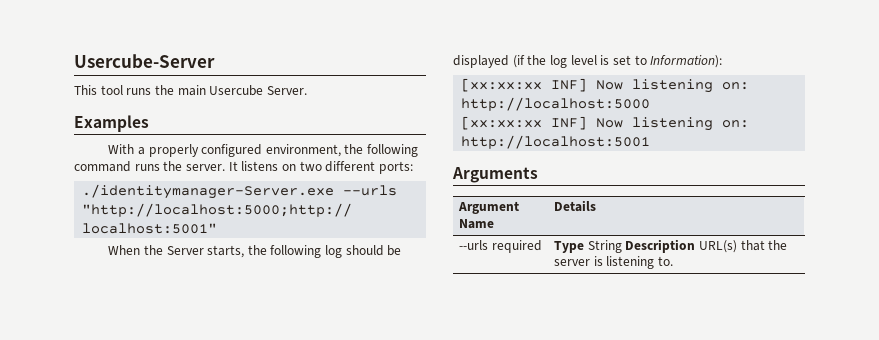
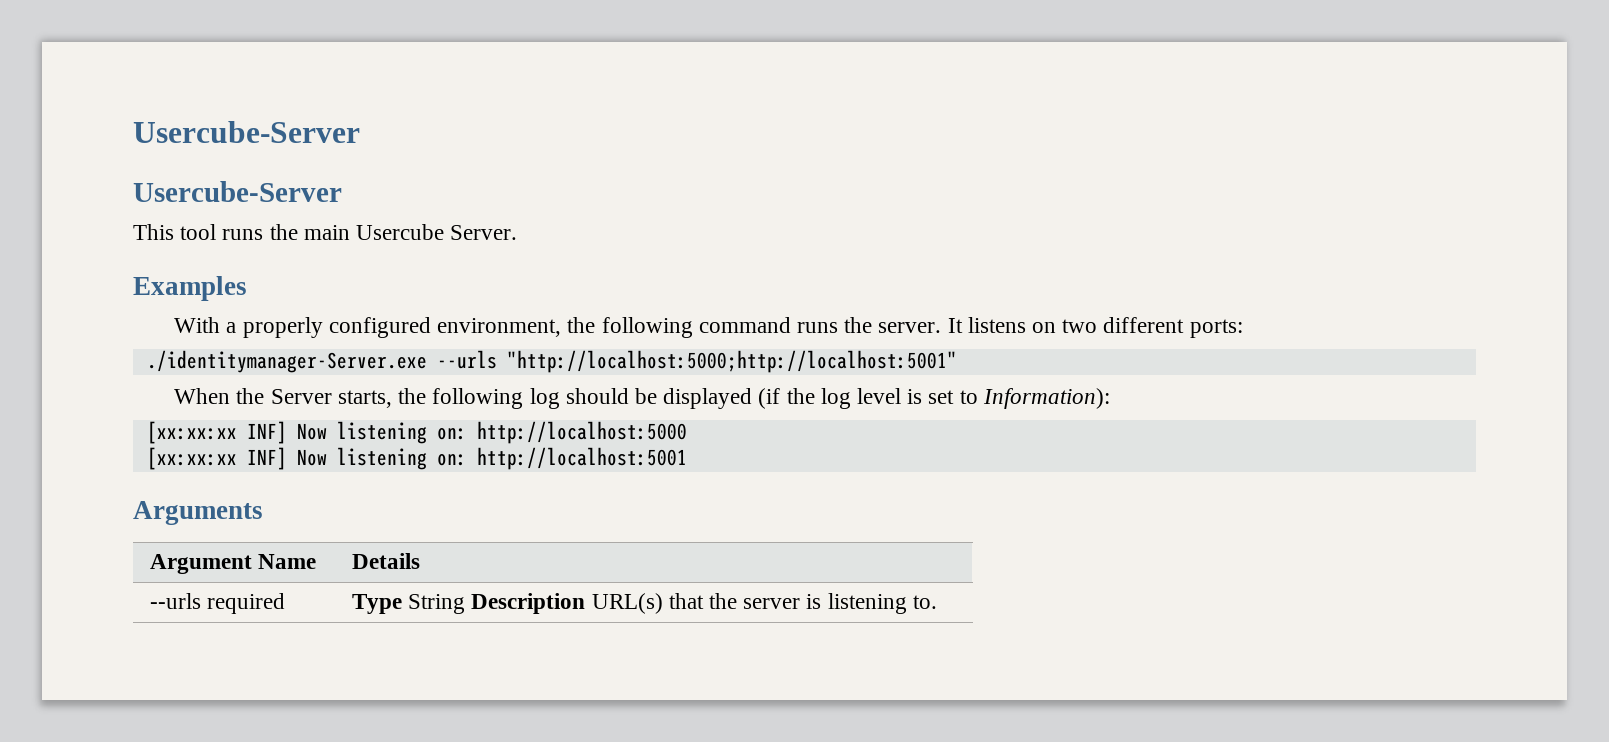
[74,54,215,68] Usercube-Server -> [133,121,360,143] [133,181,342,202] Usercube-Server // Usercube-Server

